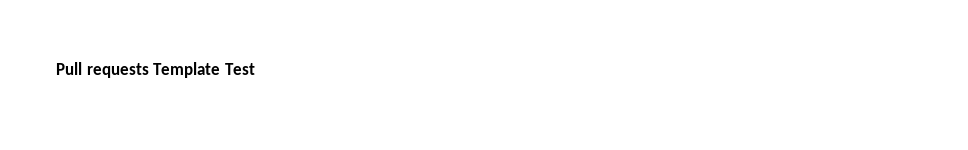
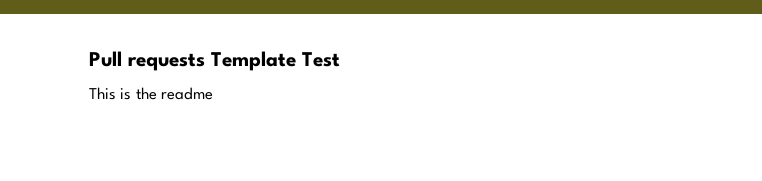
(255, 69) none -> [89,87,214,100] // This is the readme

